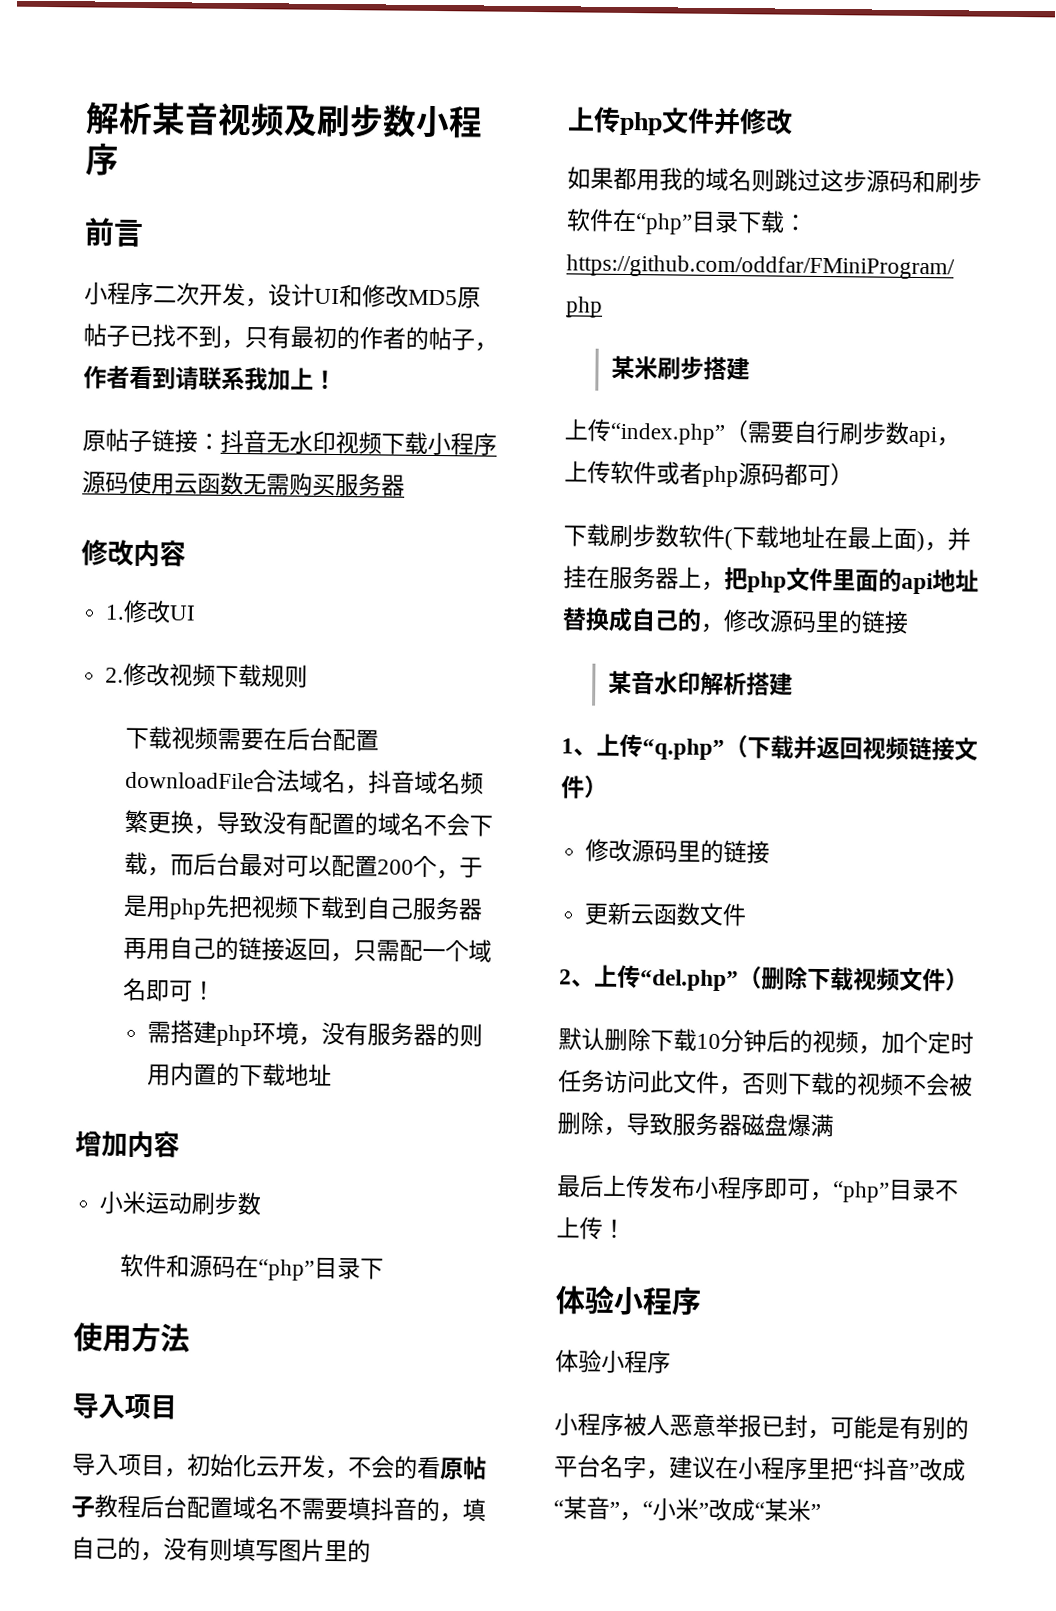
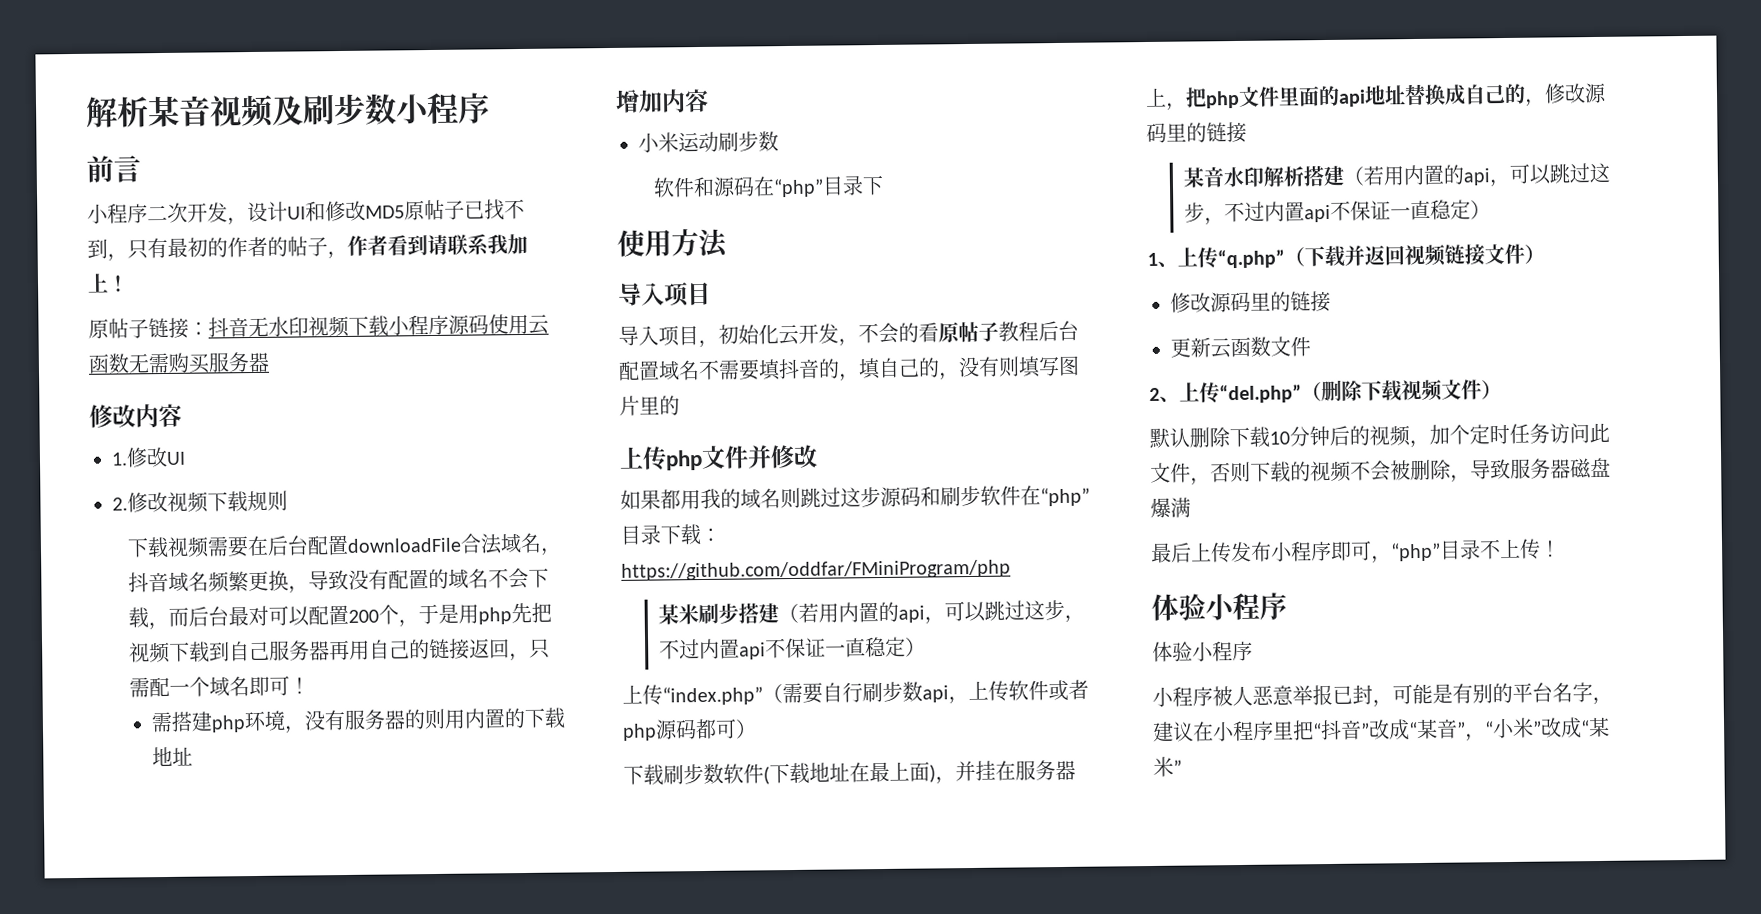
(750, 369) none -> [777,599,1085,625] [658,636,926,660] （若用内置的api，可以跳过这步，不过内置api不保证一直稳定）
(793, 684) none -> [1342,162,1610,188] [1183,199,1491,226] （若用内置的api，可以跳过这步，不过内置api不保证一直稳定）

